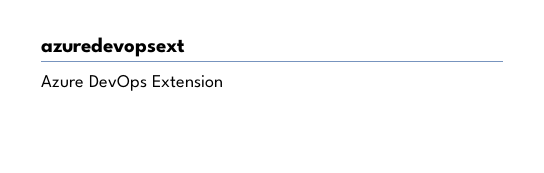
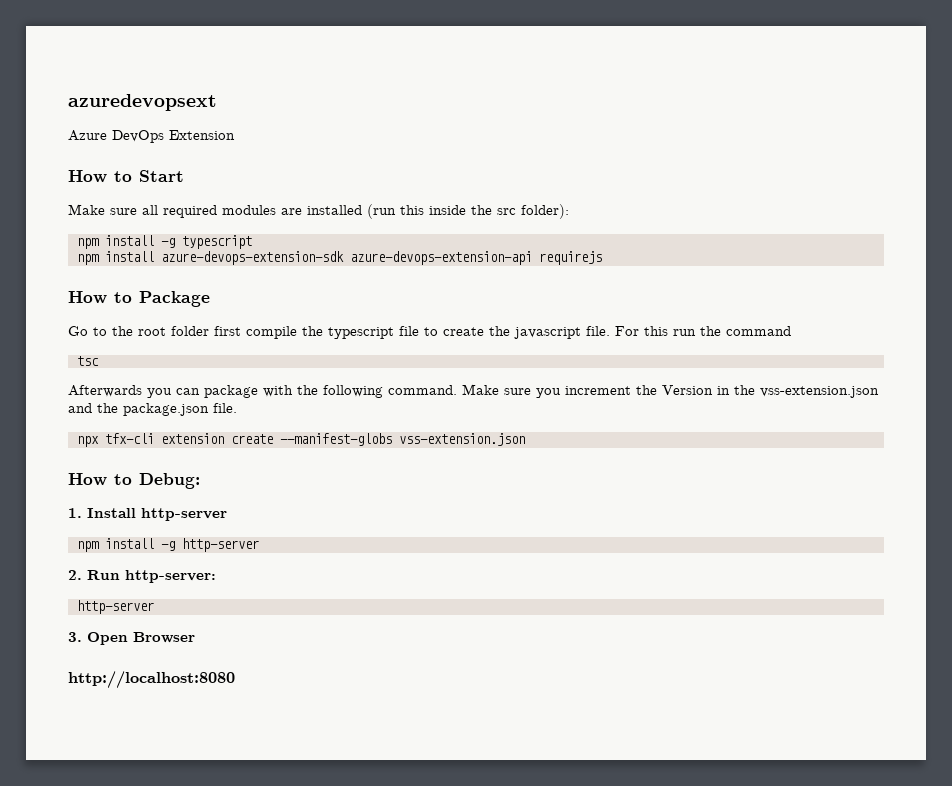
(223, 81) none -> [68,170,184,183] [68,204,569,219] [76,235,252,249] [76,251,602,265] [68,291,210,307] [68,326,791,339] [76,356,99,366] [68,384,879,398] [68,403,237,416] [76,433,525,447] [68,473,200,489] [68,508,227,521] [76,538,259,552] [68,570,216,583] [76,600,154,614] [68,632,195,645] [68,671,235,689] // How to Start // Make sure all required modules are installed (run this inside the src folder): // npm install -g typescript // npm install azure-devops-extension-sdk azure-devops-extension-api requirejs // How to Package // Go to the root folder first compile the typescript file to create the javascript file. For this run the command // tsc // Afterwards you can package with the following command. Make sure you increment the Version in the vss-extension.json and the package.json file. // npx tfx-cli extension create --manifest-globs vss-extension.json // How to Debug: // 1. Install http-server // npm install -g http-server // 2. Run http-server: // http-server // 3. Open Browser // http://localhost:8080

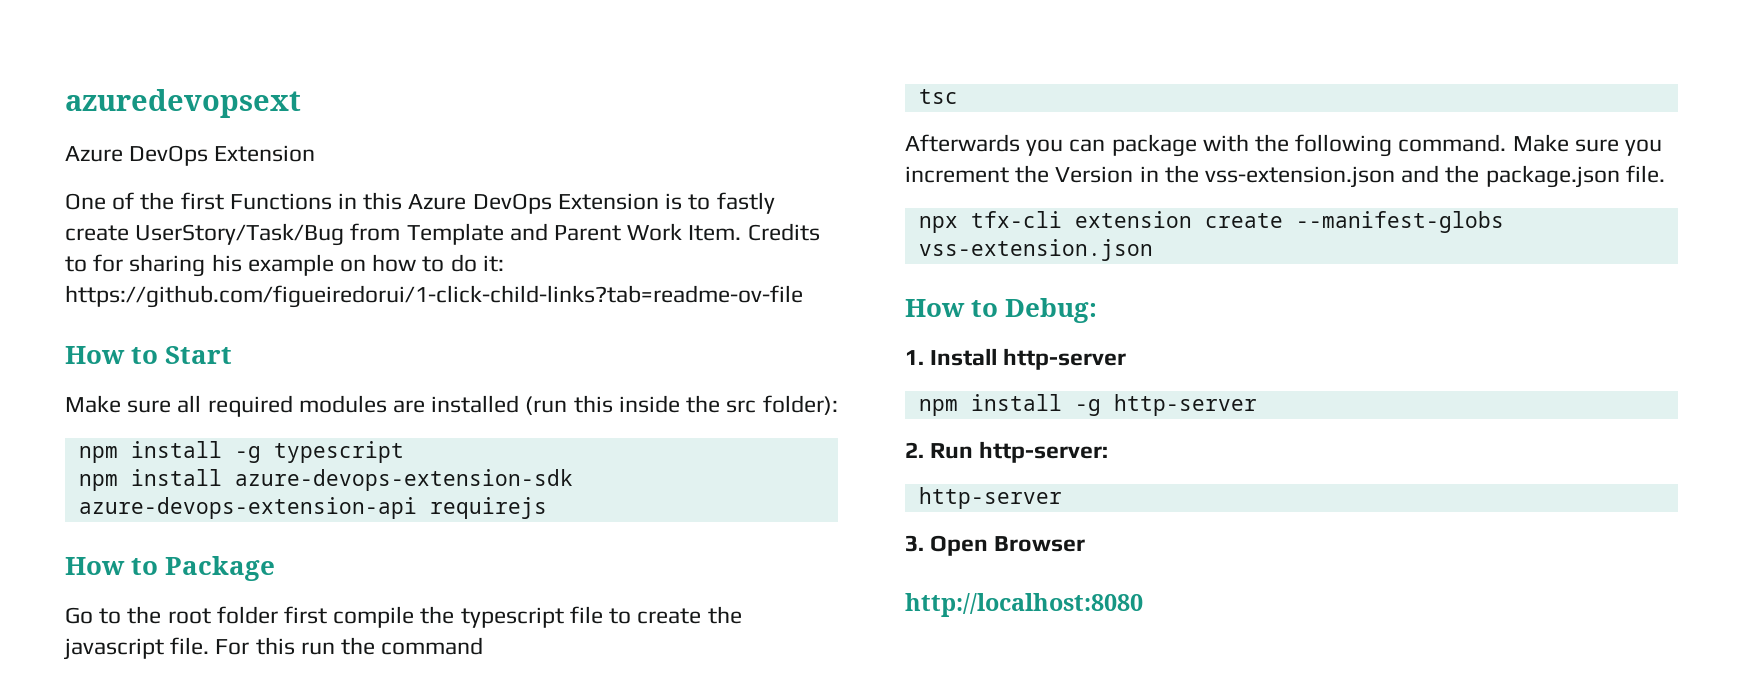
(235, 135) none -> [65,192,775,214] [65,223,820,246] [65,254,504,277] [65,285,803,308] // One of the first Functions in this Azure DevOps Extension is to fastly create UserStory/Task/Bug from Template and Parent Work Item. Credits to for sharing his example on how to do it: https://github.com/figueiredorui/1-click-child-links?tab=readme-ov-file

